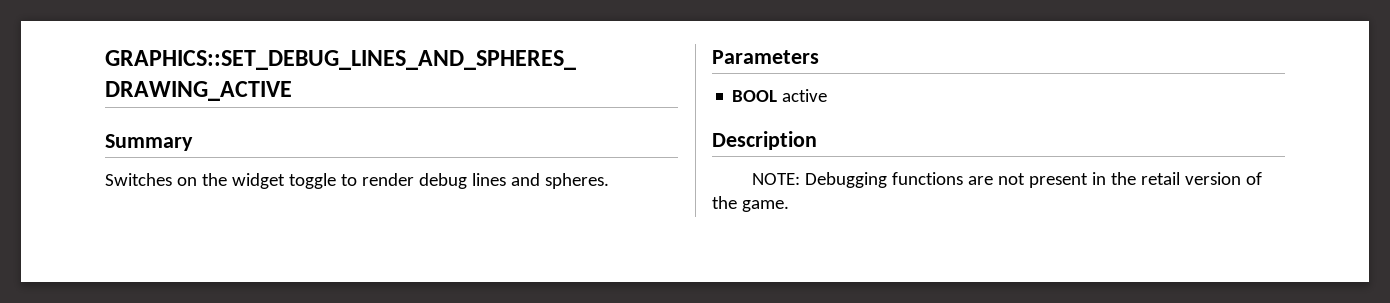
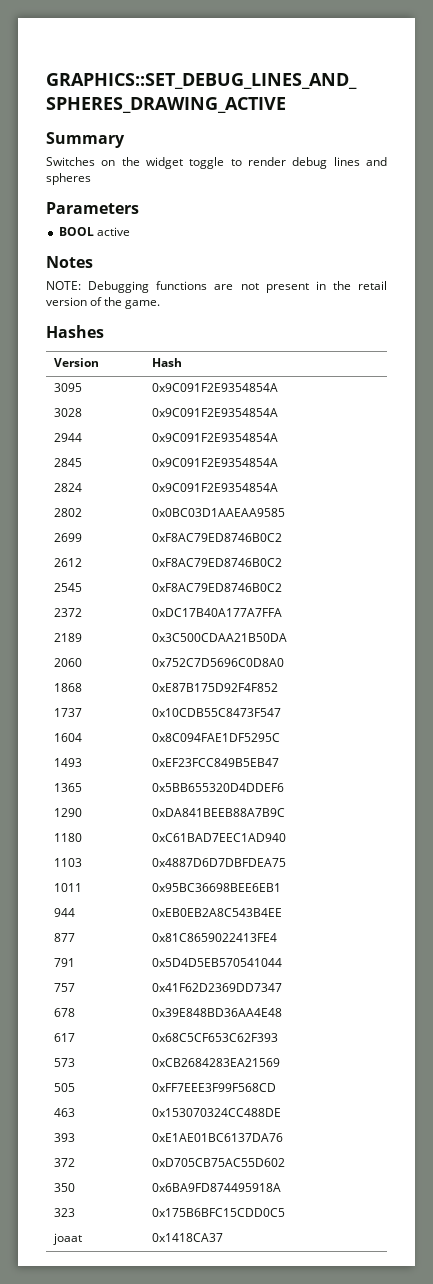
[544,173,609,189] spheres. -> [46,173,91,185] spheres
[712,131,817,150] Description -> [46,256,93,268] Notes
(789, 206) none -> [46,325,104,338] [54,358,100,367] [152,358,183,367] [54,383,83,392] [152,383,279,392] [54,408,83,417] [152,408,279,417] [54,433,83,442] [152,433,279,442] [54,458,83,467] [152,458,279,467] [54,483,83,492] [152,483,279,492] [54,508,83,517] [152,508,286,517] [54,533,83,542] [152,533,283,542] [54,558,83,567] [152,558,283,567] [54,583,83,592] [152,583,283,592] [54,608,83,617] [152,608,283,617] [54,633,83,642] [152,633,288,642] [54,658,83,667] [152,658,285,667] [54,683,83,692] [152,683,279,692] [54,708,83,717] [152,708,282,717] [54,733,83,742] [152,733,281,742] [54,758,83,767] [152,758,280,767] [54,783,83,792] [152,783,285,792] [54,808,83,817] [152,808,286,817] [54,833,83,842] [152,833,287,842] [54,858,83,867] [152,858,287,867] [54,883,83,892] [152,883,282,892] [54,908,76,917] [152,908,283,917] [54,933,76,942] [152,933,278,942] [54,958,76,967] [152,958,283,967] [54,983,76,992] [152,983,283,992] [54,1008,76,1017] [152,1008,283,1017] [54,1033,76,1042] [152,1033,279,1042] [54,1058,76,1067] [152,1058,281,1067] [54,1083,76,1092] [152,1083,277,1092] [54,1108,76,1117] [152,1108,282,1117] [54,1133,76,1142] [152,1133,284,1142] [54,1158,76,1167] [152,1158,286,1167] [54,1183,76,1192] [152,1183,282,1192] [54,1208,76,1217] [152,1208,286,1217] [53,1233,83,1245] [152,1233,224,1242] // Hashes // Version | Hash // 3095 | 0x9C091F2E9354854A // 3028 | 0x9C091F2E9354854A // 2944 | 0x9C091F2E9354854A // 2845 | 0x9C091F2E9354854A // 2824 | 0x9C091F2E9354854A // 2802 | 0x0BC03D1AAEAA9585 // 2699 | 0xF8AC79ED8746B0C2 // 2612 | 0xF8AC79ED8746B0C2 // 2545 | 0xF8AC79ED8746B0C2 // 2372 | 0xDC17B40A177A7FFA // 2189 | 0x3C500CDAA21B50DA // 2060 | 0x752C7D5696C0D8A0 // 1868 | 0xE87B175D92F4F852 // 1737 | 0x10CDB55C8473F547 // 1604 | 0x8C094FAE1DF5295C // 1493 | 0xEF23FCC849B5EB47 // 1365 | 0x5BB655320D4DDEF6 // 1290 | 0xDA841BEEB88A7B9C // 1180 | 0xC61BAD7EEC1AD940 // 1103 | 0x4887D6D7DBFDEA75 // 1011 | 0x95BC36698BEE6EB1 // 944 | 0xEB0EB2A8C543B4EE // 877 | 0x81C8659022413FE4 // 791 | 0x5D4D5EB570541044 // 757 | 0x41F62D2369DD7347 // 678 | 0x39E848BD36AA4E48 // 617 | 0x68C5CF653C62F393 // 573 | 0xCB2684283EA21569 // 505 | 0xFF7EEE3F99F568CD // 463 | 0x153070324CC488DE // 393 | 0xE1AE01BC6137DA76 // 372 | 0xD705CB75AC55D602 // 350 | 0x6BA9FD874495918A // 323 | 0x175B6BFC15CDD0C5 // joaat | 0x1418CA37

